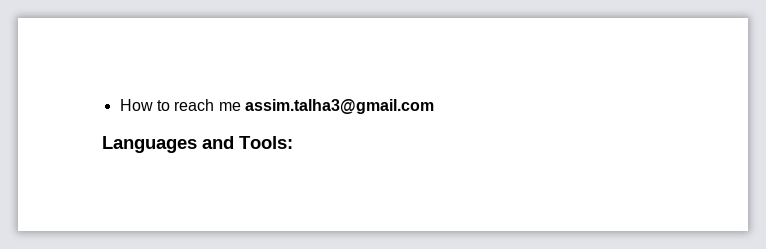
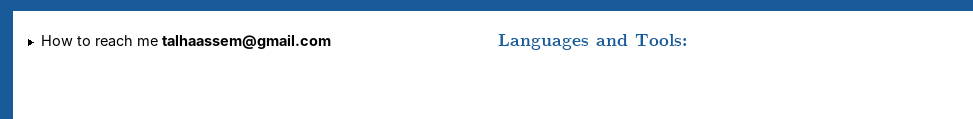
[244,99,434,114] assim.talha3@gmail.com -> [161,34,331,49] talhaassem@gmail.com

